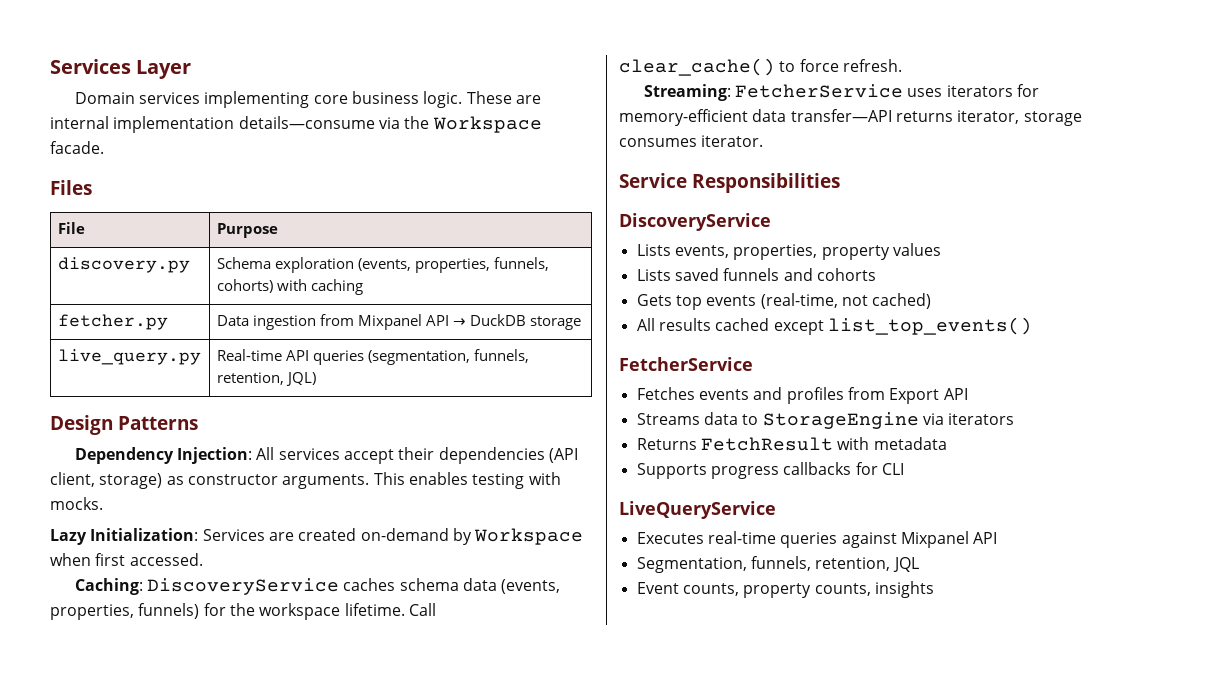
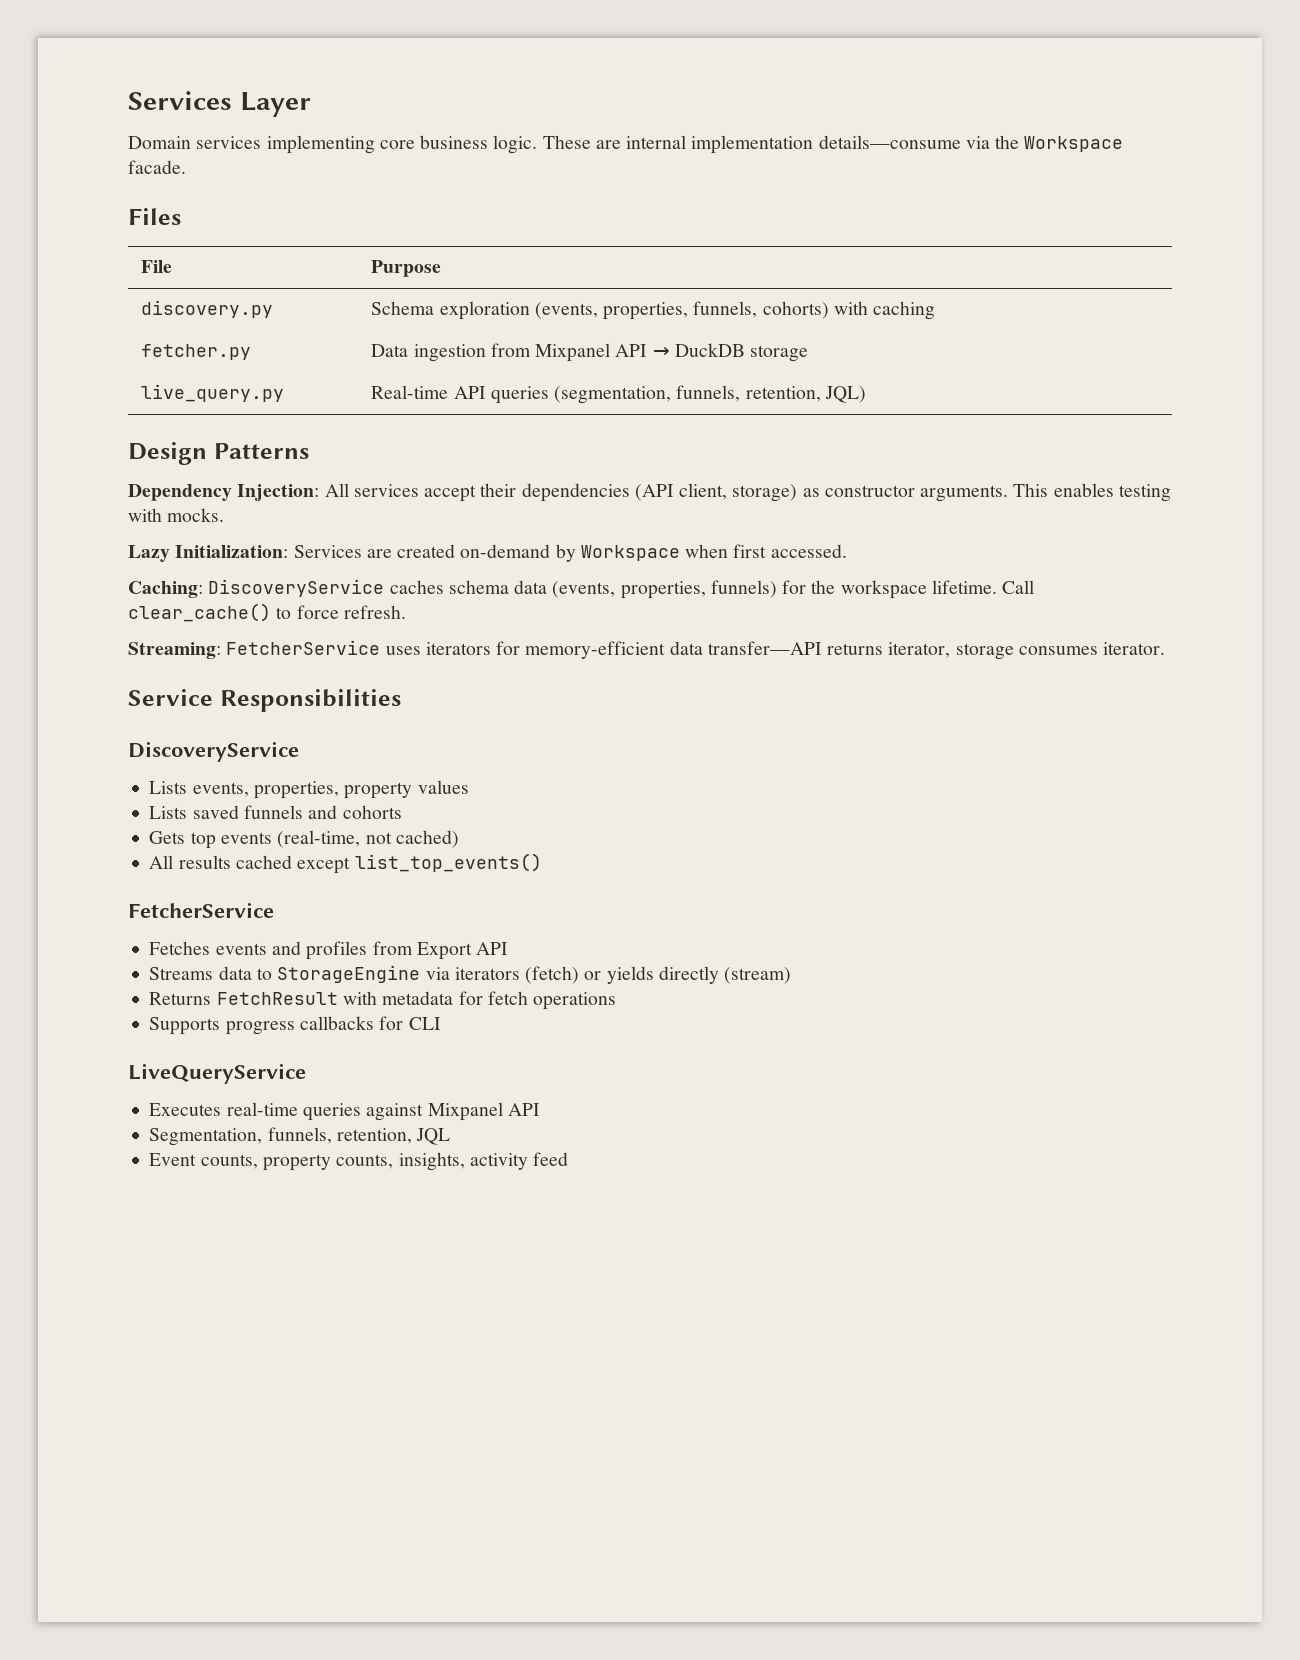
(1015, 419) none -> [525,966,792,984] (fetch) or yields directly (stream)
(947, 443) none -> [458,991,617,1010] for fetch operations
[874,581,934,598] insights -> [398,1152,569,1171] insights, activity feed

